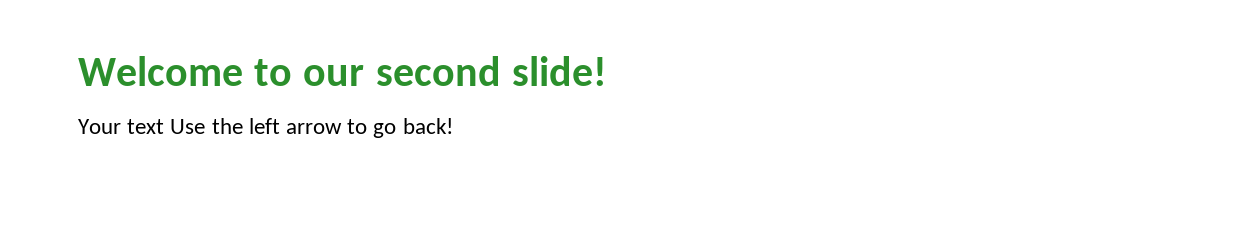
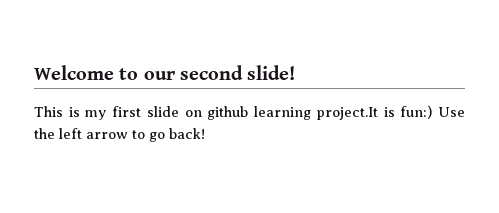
[78,119,165,134] Your text -> [34,105,433,120] This is my first slide on github learning project.It is fun:)

